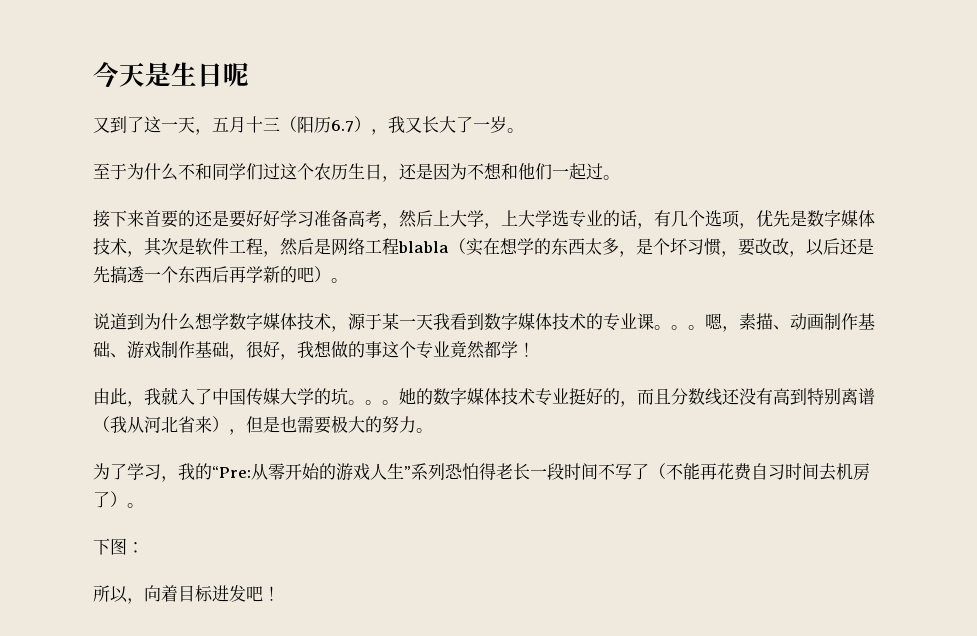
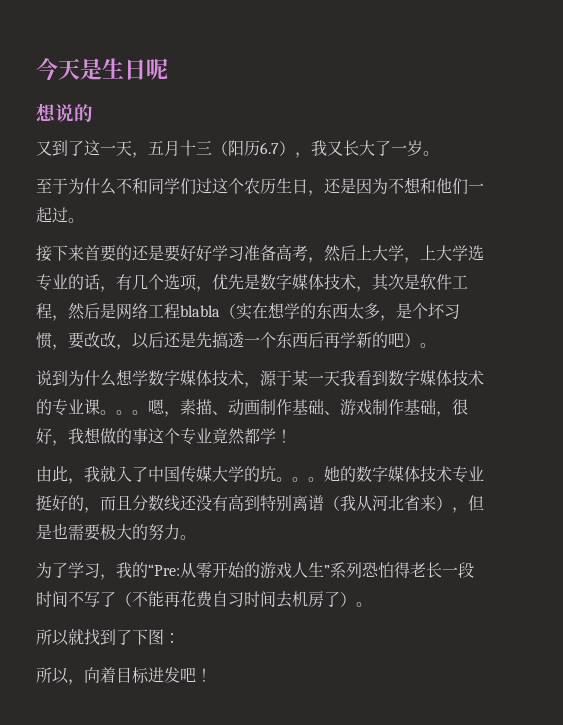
(249, 74) none -> [36,103,93,122] // 想说的
[110,313,127,330] 道 -> (52, 378) none
(144, 505) none -> [36,629,132,646] 所以就找到了

